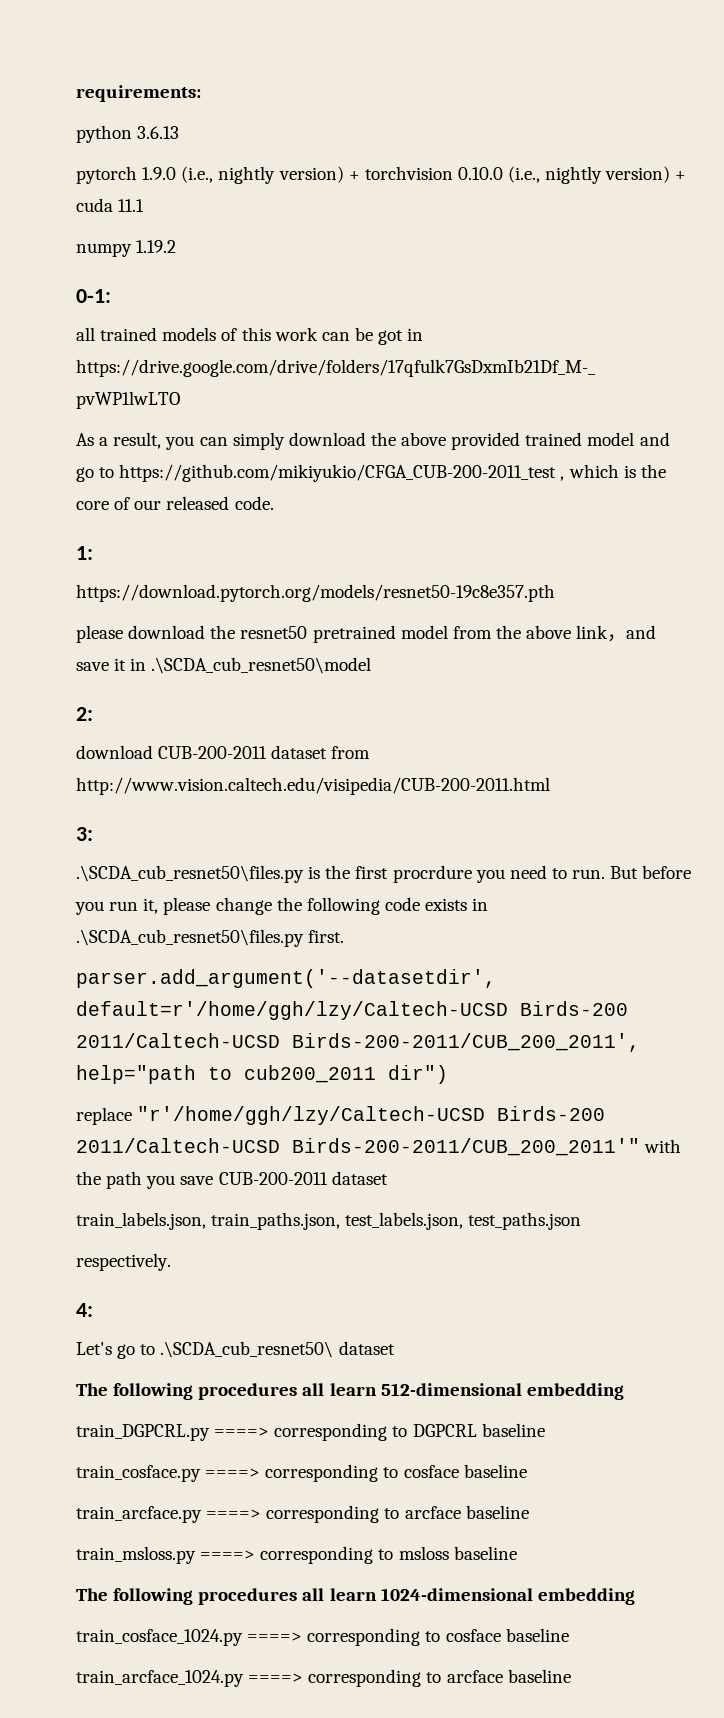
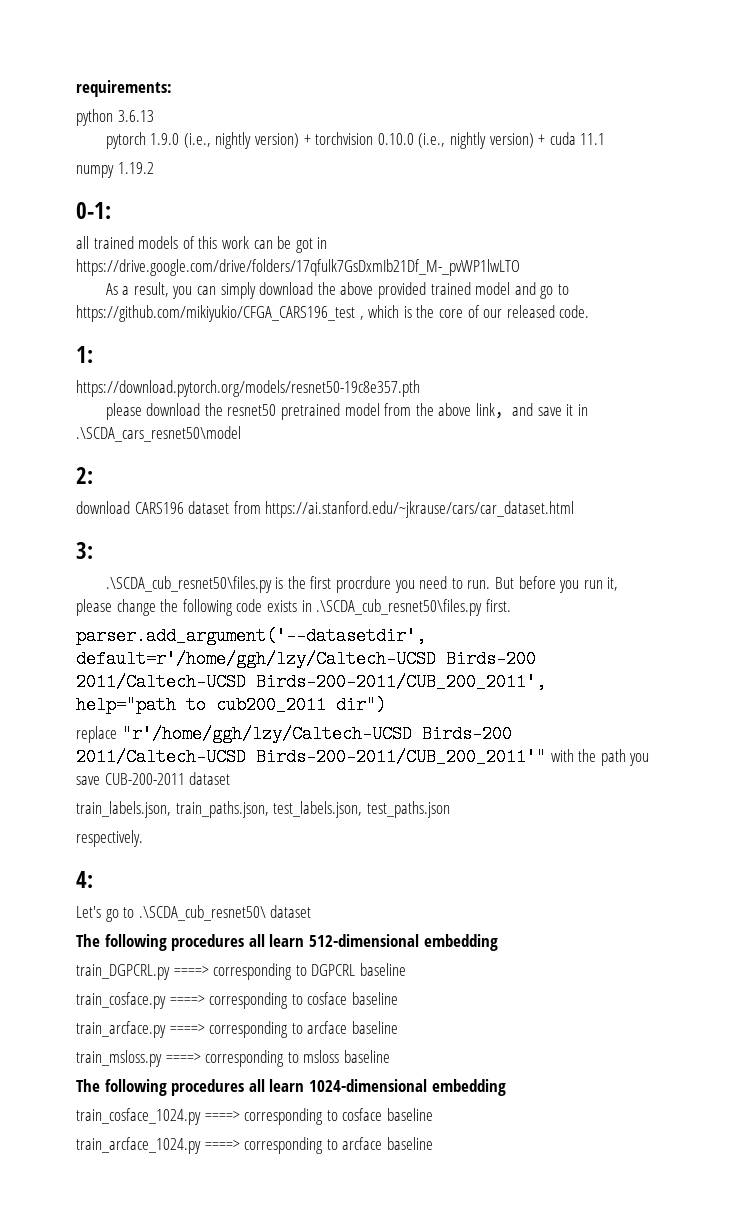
[119,464,557,482] https://github.com/mikiyukio/CFGA_CUB-200-2011_test -> [76,305,355,322] https://github.com/mikiyukio/CFGA_CARS196_test
[151,657,372,674] .\SCDA_cub_resnet50\model -> [76,426,241,442] .\SCDA_cars_resnet50\model
[158,746,268,759] CUB-200-2011 -> [134,502,184,514] CARS196
[76,777,550,795] http://www.vision.caltech.edu/visipedia/CUB-200-2011.html -> [265,501,575,518] https://ai.stanford.edu/~jkrause/cars/car_dataset.html

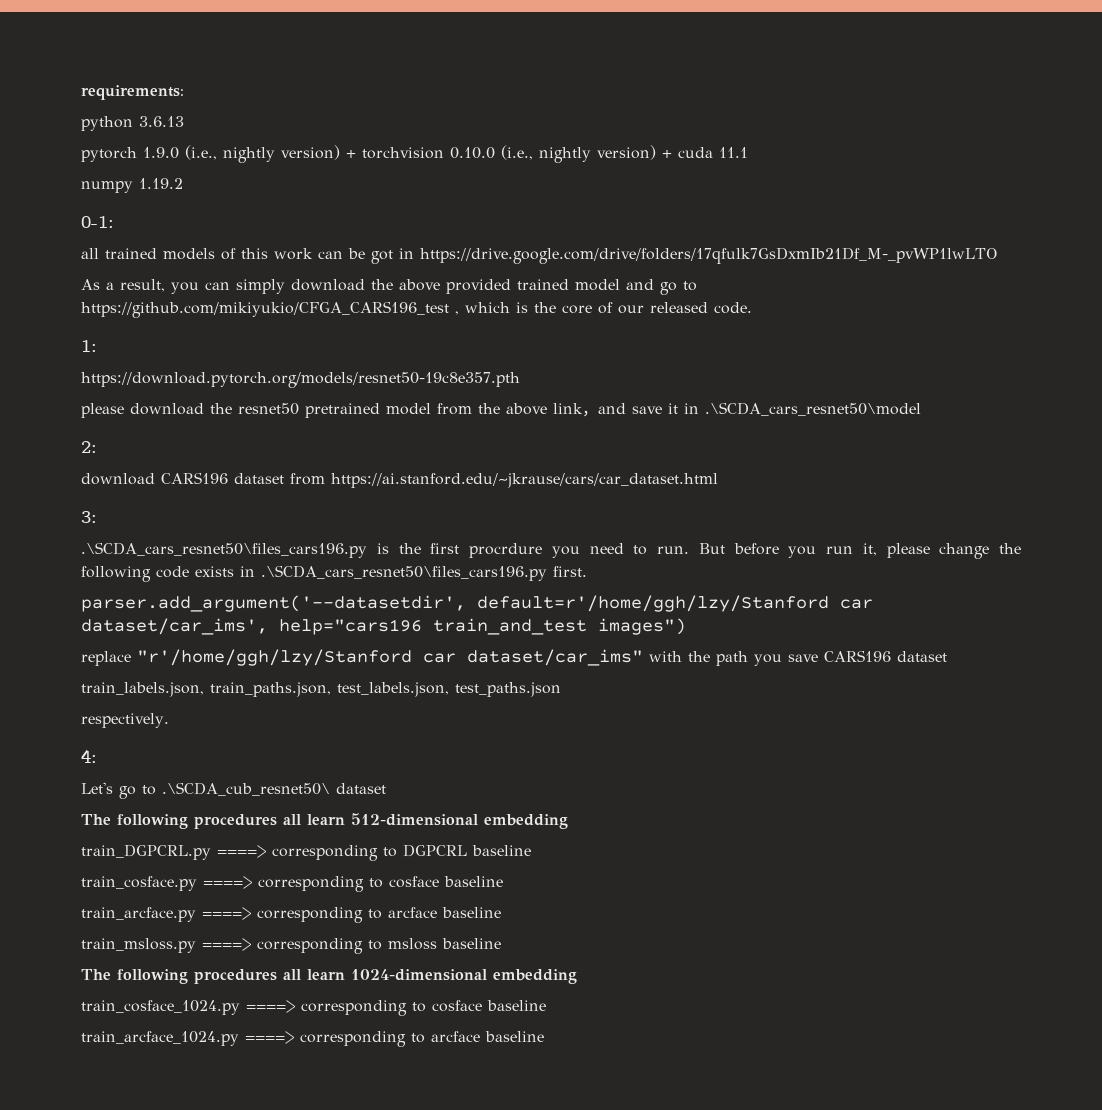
[105,576,272,593] .\SCDA_cub_resnet50\files.py -> [81,542,367,558] .\SCDA_cars_resnet50\files_cars196.py
[316,599,483,616] .\SCDA_cub_resnet50\files.py -> [261,565,547,581] .\SCDA_cars_resnet50\files_cars196.py
[76,650,536,668] [76,673,546,691] [76,696,386,714] [76,725,512,743] [76,748,546,766] default=r'/home/ggh/lzy/Caltech-UCSD Birds-200 2011/Caltech-UCSD Birds-200-2011/CUB_200_2011', help="path to cub200_2011 dir") // replace "r'/home/ggh/lzy/Caltech-UCSD Birds-200 2011/Caltech-UCSD Birds-200-2011/CUB_200_2011'" -> [477,595,873,612] [81,618,686,635] [81,649,643,666] default=r'/home/ggh/lzy/Stanford car dataset/car_ims', help="cars196 train_and_test images") // replace "r'/home/ggh/lzy/Stanford car dataset/car_ims"
[104,773,185,785] CUB-200-2011 -> [824,650,891,662] CARS196

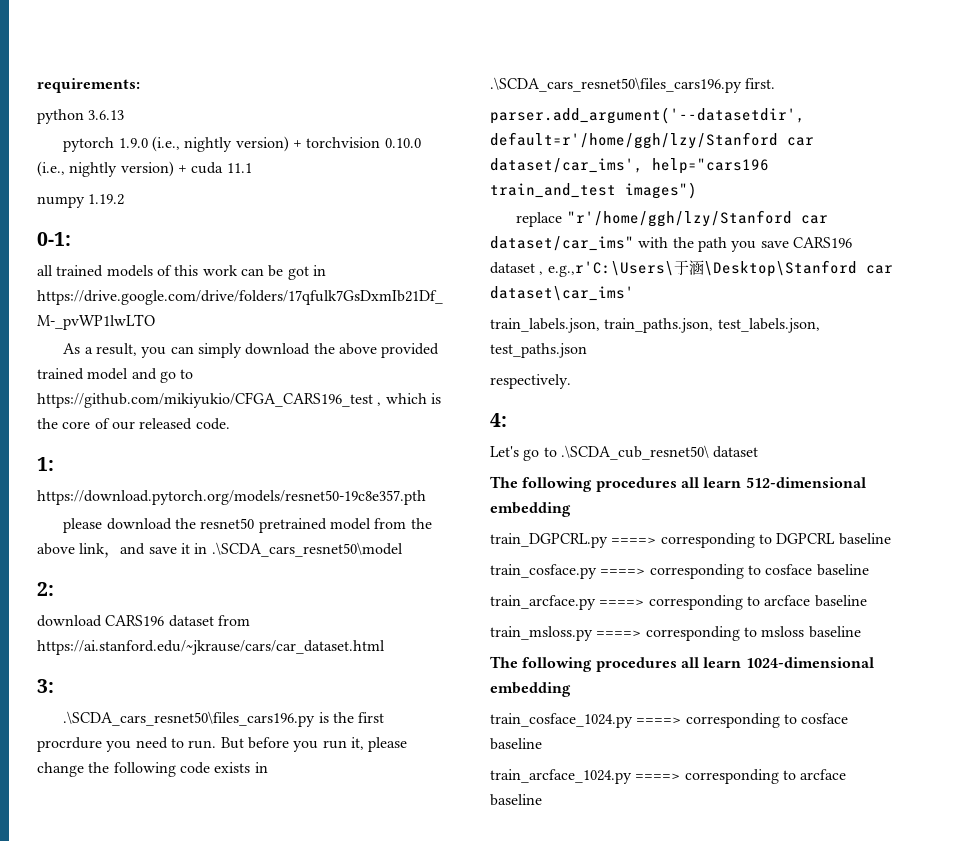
(947, 656) none -> [539,260,893,277] [490,286,634,301] , e.g.,r'C:\Users\于涵\Desktop\Stanford car dataset\car_ims'

